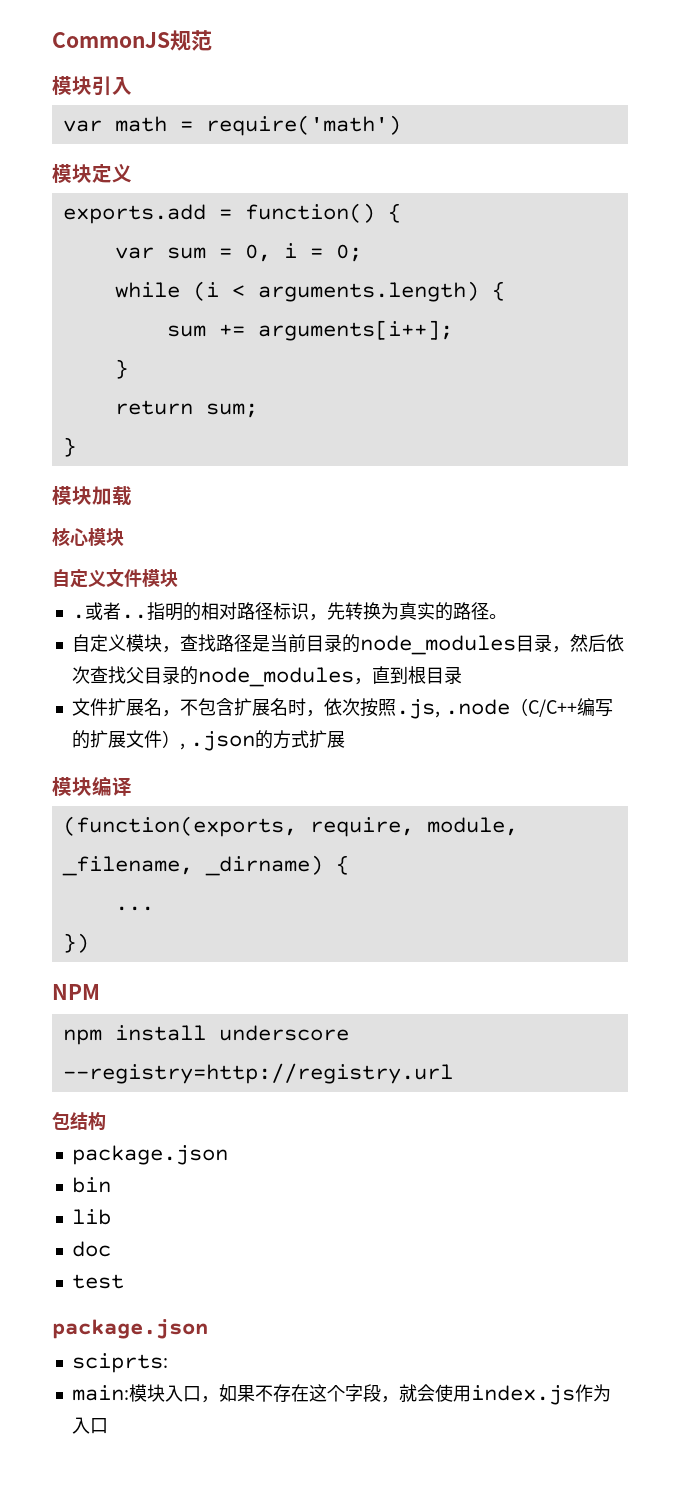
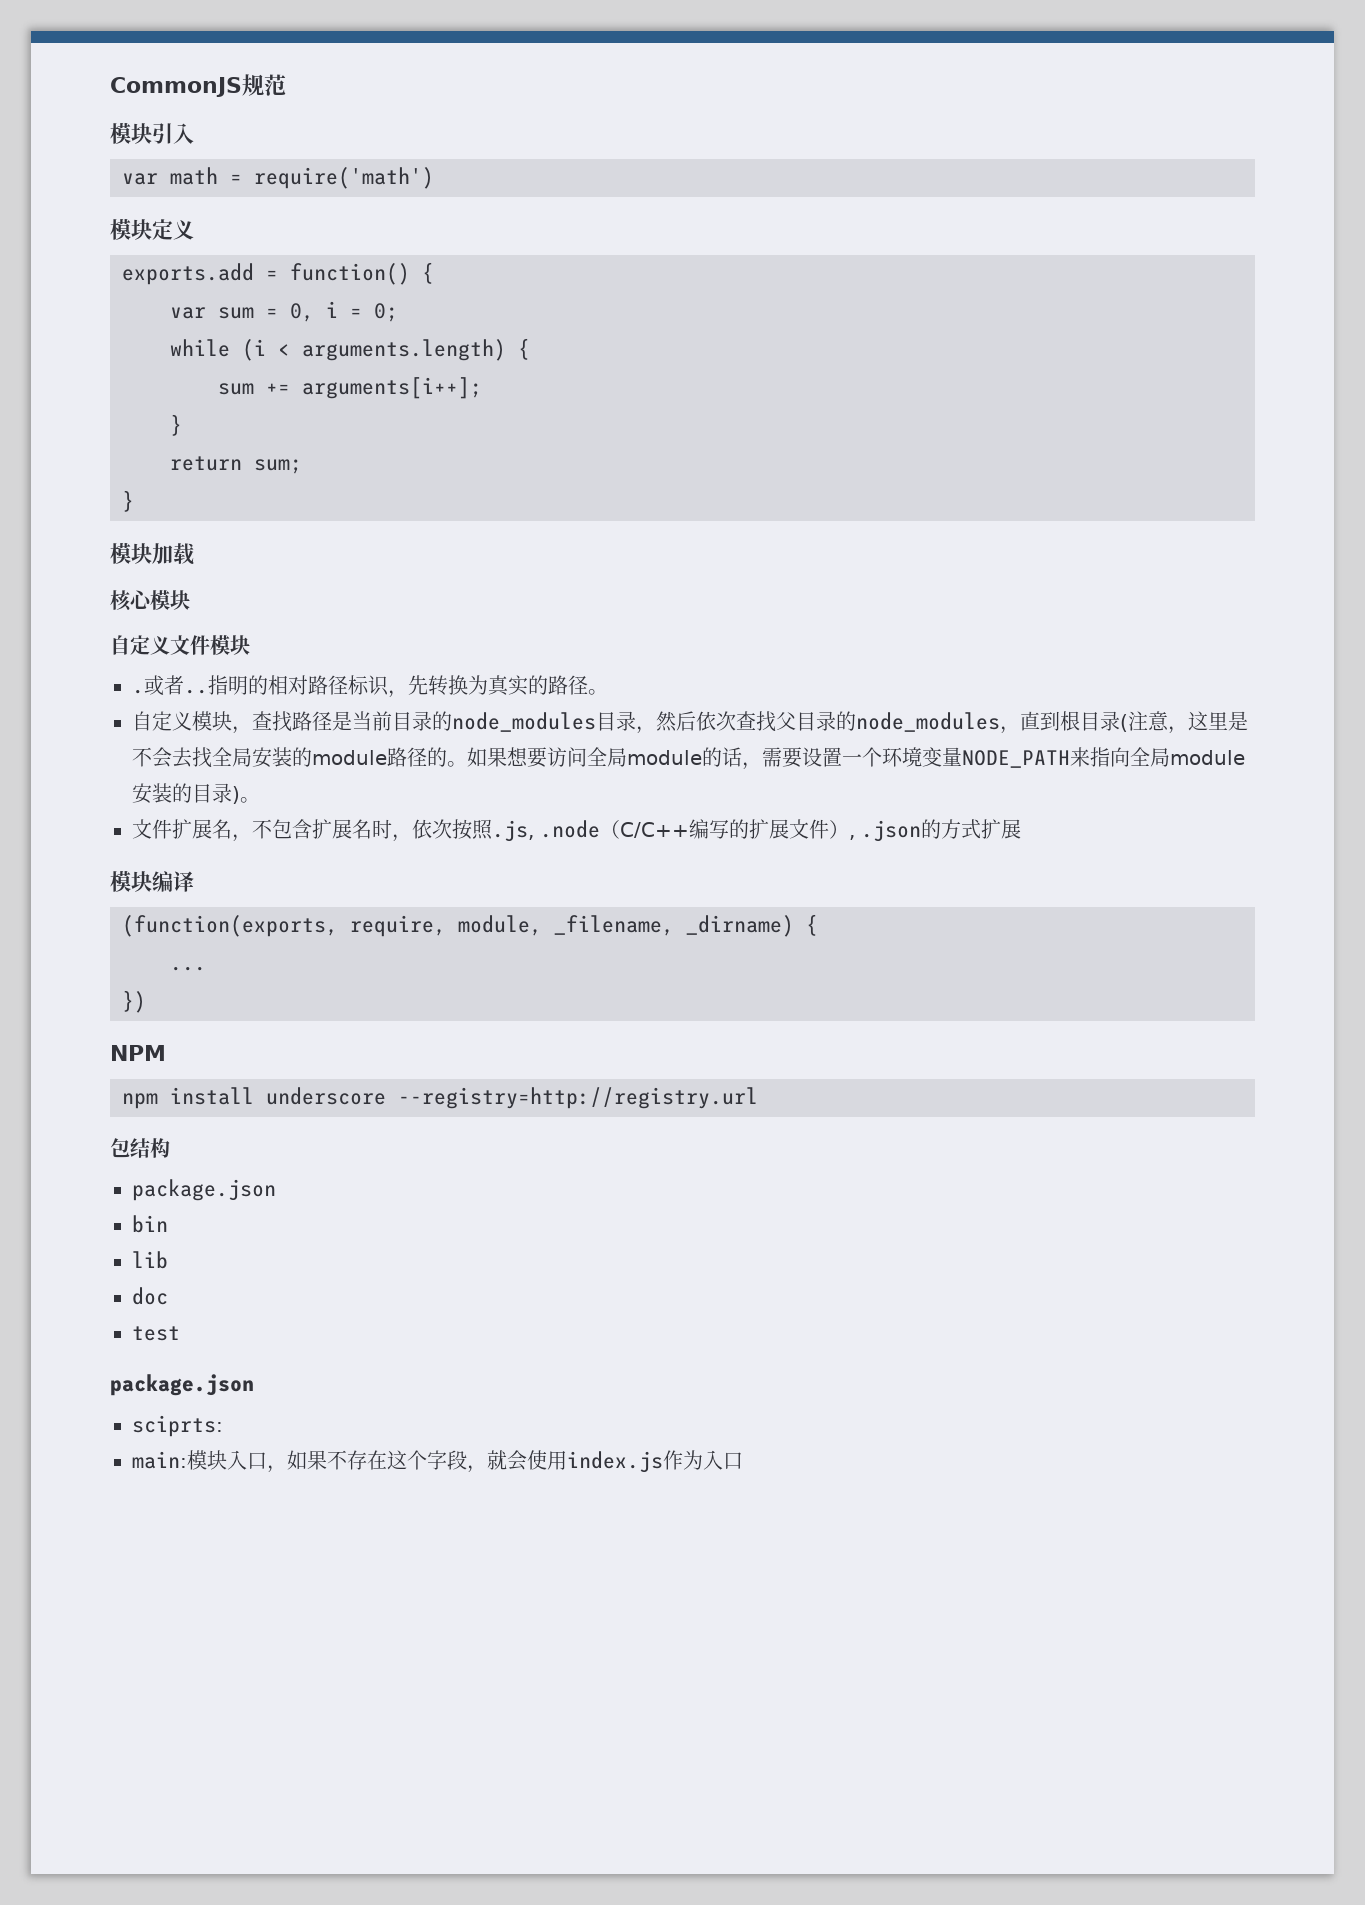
(462, 675) none -> [1120,711,1248,734] [132,747,1245,770] [132,783,260,804] (注意，这里是不会去找全局安装的module路径的。如果想要访问全局module的话，需要设置一个环境变量NODE_PATH来指向全局module安装的目录)。

